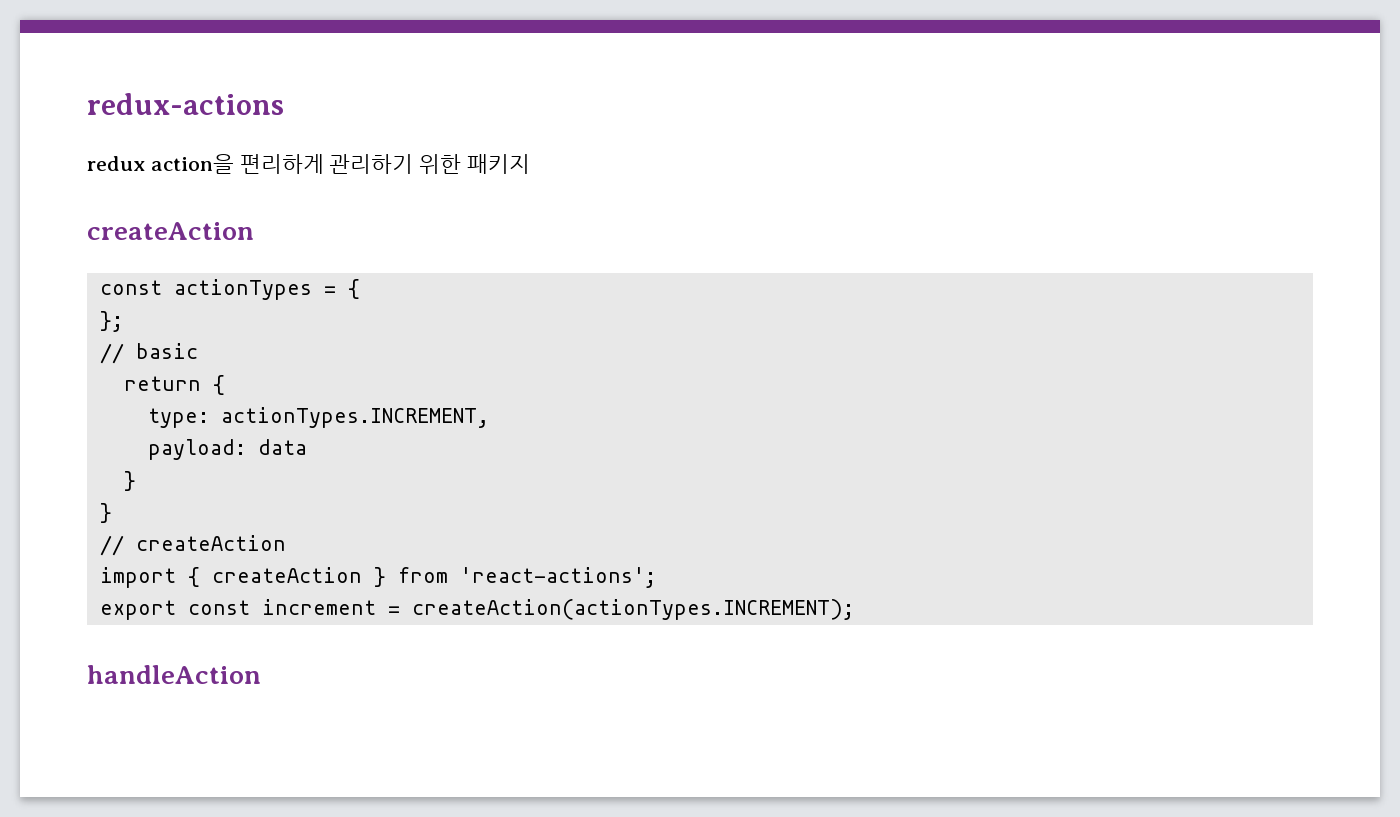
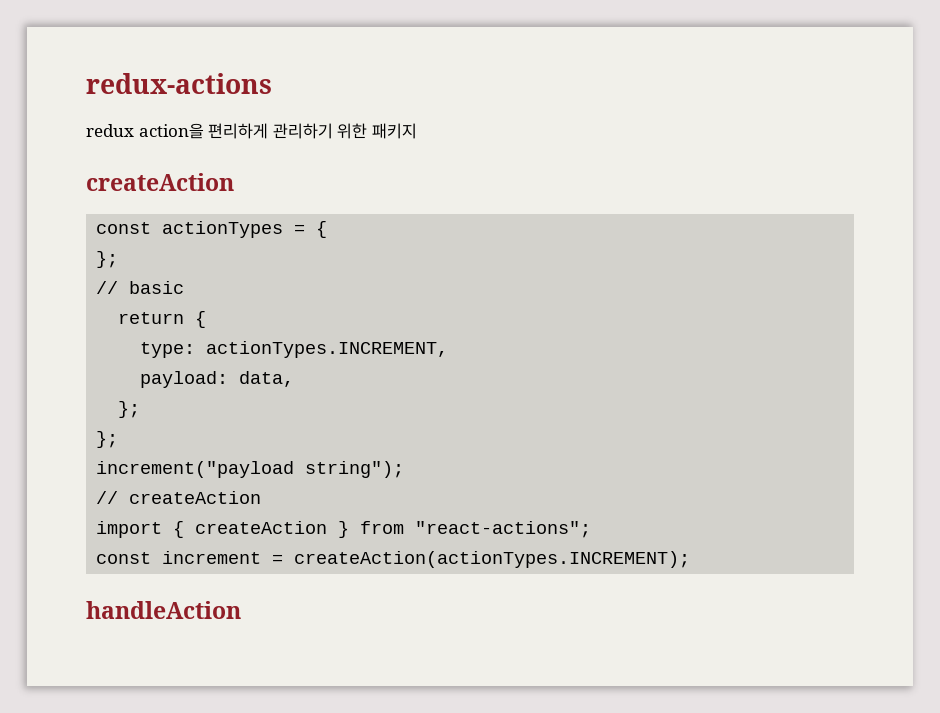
[257,439,307,455] [123,471,136,491] [99,503,112,523] data // } // } -> [239,371,295,387] [118,401,141,418] [96,431,119,448] [96,461,405,478] data, // }; // }; // increment("payload string");
[459,567,656,588] [99,600,176,620] 'react-actions'; // export -> [415,521,592,538] "react-actions"; //

